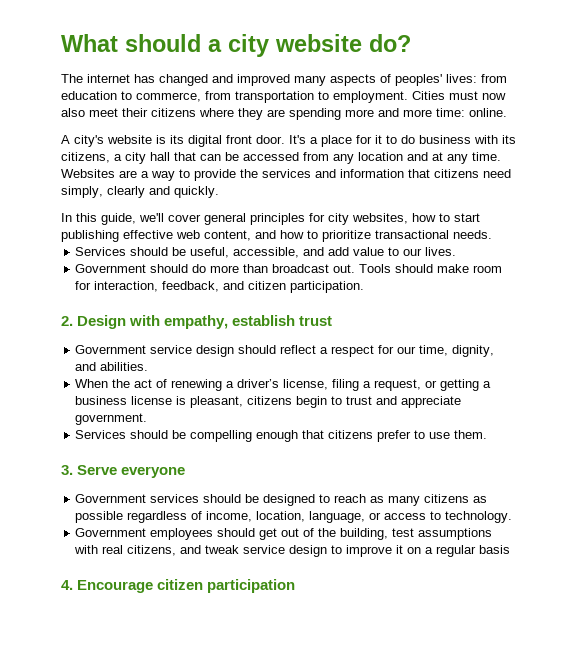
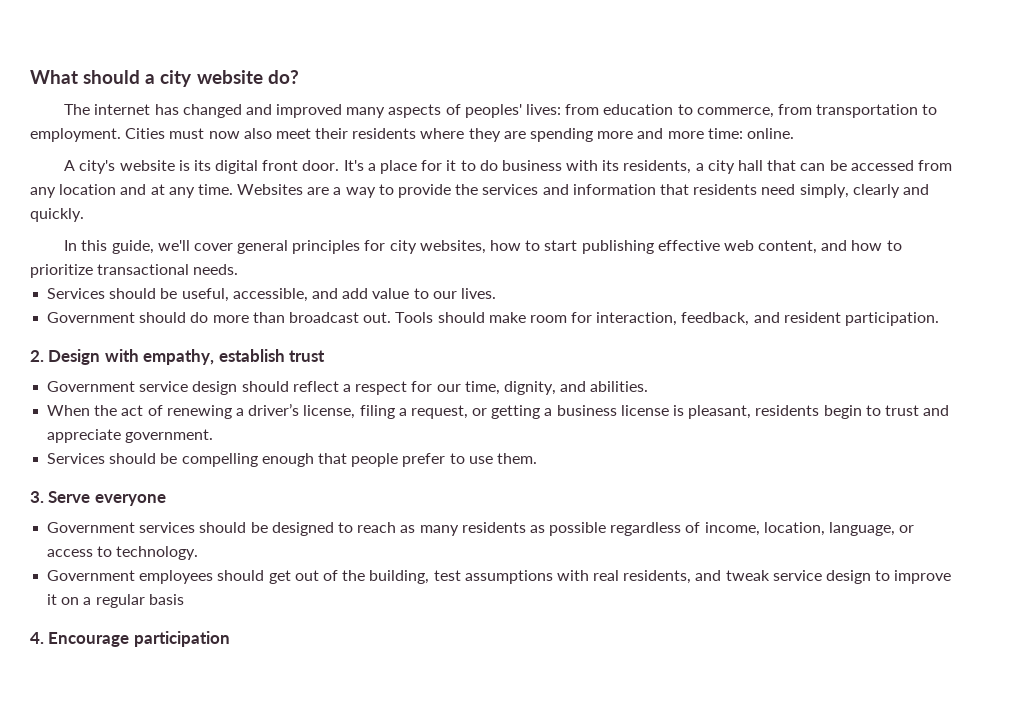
[151,108,196,117] citizens -> [352,128,417,139] residents
[61,152,110,163] citizens, -> [623,160,692,174] residents,
[434,169,479,178] citizens -> [693,184,758,195] residents
[248,281,287,290] citizen -> [783,312,841,323] resident
[247,396,293,405] citizens -> [755,405,820,416] residents
[328,430,374,439] citizens -> [351,453,399,467] people
[424,494,470,503] citizens -> [461,522,526,533] residents
[127,545,177,556] citizens, -> [623,570,692,584] residents,
[157,579,204,590] citizen -> (130, 639) none

